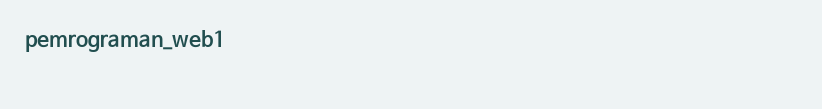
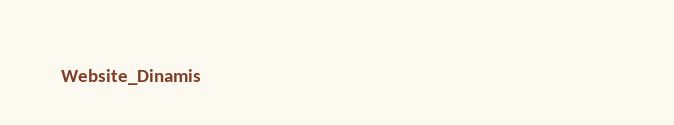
[25,30,225,52] pemrograman_web1 -> [61,69,201,85] Website_Dinamis

